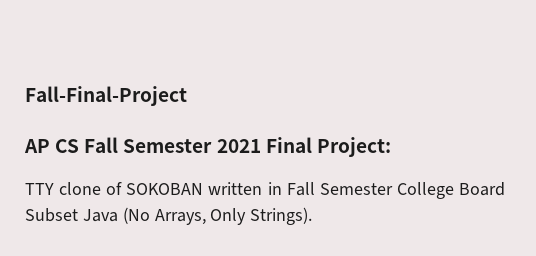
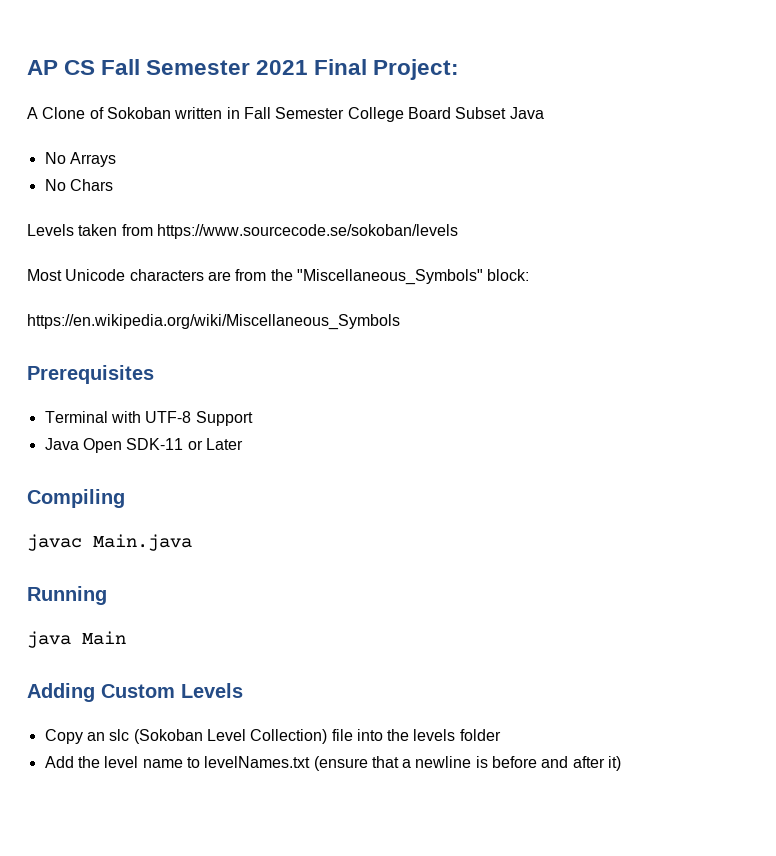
[25,86,187,106] Fall-Final-Project // -> (27, 67) none
[25,182,204,195] TTY clone of SOKOBAN -> [27,107,171,119] A Clone of Sokoban
[122,207,313,225] (No Arrays, Only Strings). -> [44,152,116,167] [44,179,113,191] [27,224,458,239] [27,269,530,285] [27,314,400,330] [27,365,154,384] [44,411,253,426] [44,438,243,453] [27,489,125,508] [27,534,192,551] [27,586,107,605] [27,631,126,648] [27,683,243,702] [44,729,501,744] [44,756,622,771] // No Arrays // No Chars // Levels taken from https://www.sourcecode.se/sokoban/levels // Most Unicode characters are from the "Miscellaneous_Symbols" block: // https://en.wikipedia.org/wiki/Miscellaneous_Symbols // Prerequisites // Terminal with UTF-8 Support // Java Open SDK-11 or Later // Compiling // javac Main.java // Running // java Main // Adding Custom Levels // Copy an slc (Sokoban Level Collection) file into the levels folder // Add the level name to levelNames.txt (ensure that a newline is before and after it)

